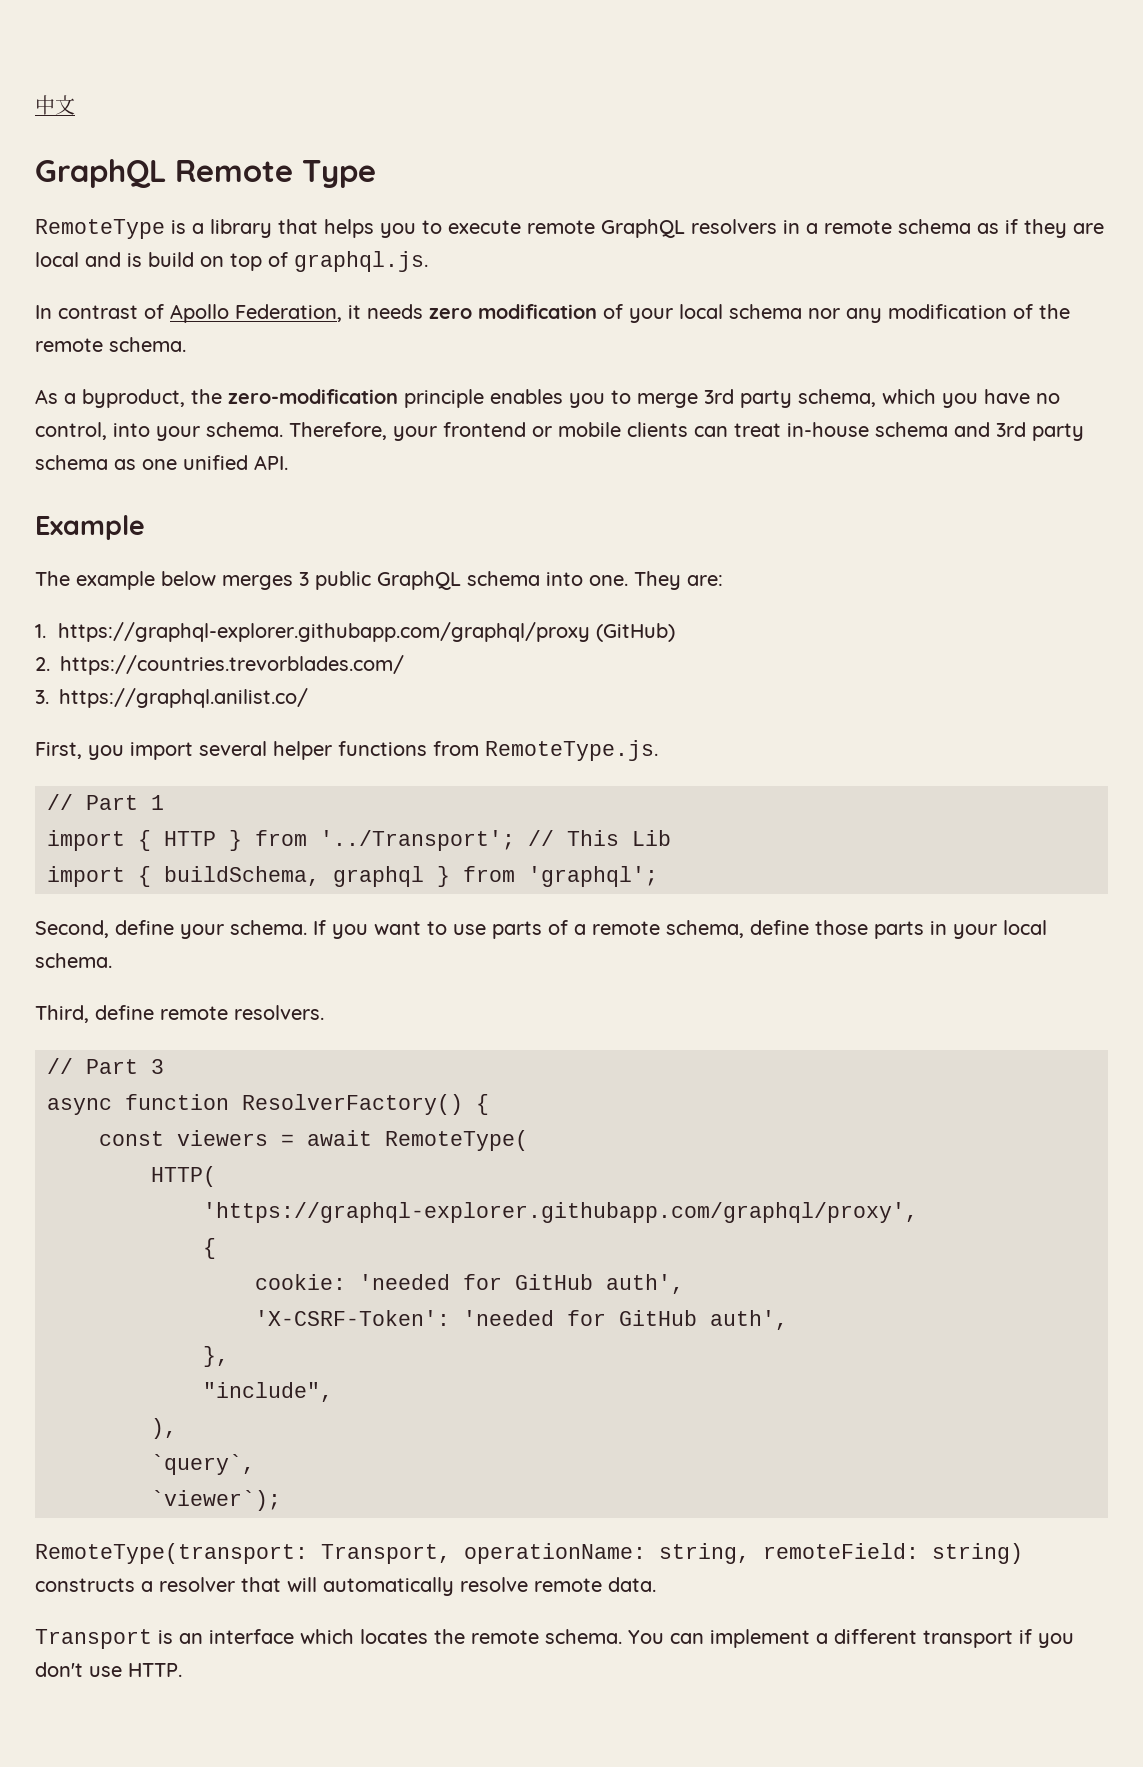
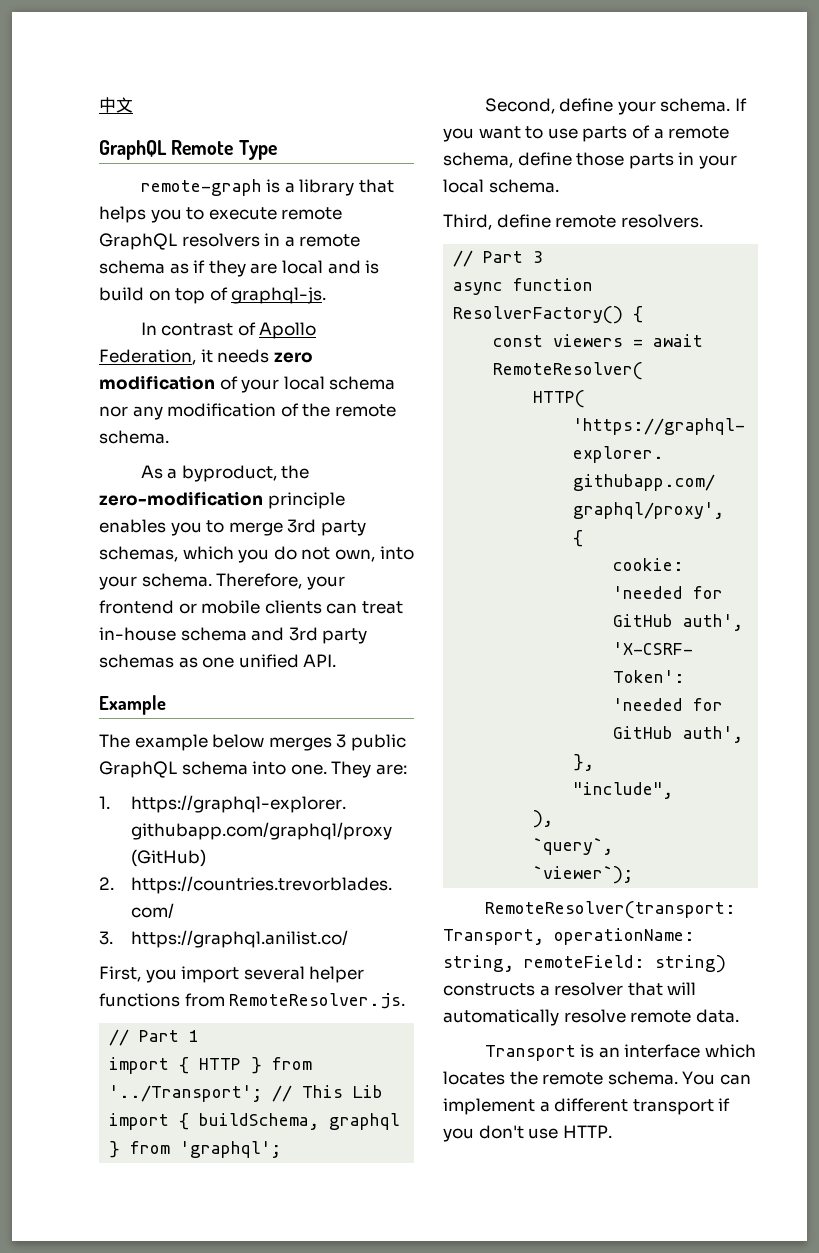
[35,219,165,239] RemoteType -> [140,179,262,196] remote-graph
[294,251,428,272] graphql.js. -> [231,287,327,304] graphql-js.
[798,389,876,407] schema, -> [99,546,178,562] schemas,
[984,389,1060,404] [35,422,107,440] have no control, -> [273,546,375,562] do not own,
[35,455,108,470] schema -> [99,654,174,668] schemas
[485,740,658,761] RemoteType.js. -> [229,993,406,1009] RemoteResolver.js.
[385,1130,528,1151] RemoteType( -> [493,362,644,380] RemoteResolver(
[35,1543,308,1564] RemoteType(transport: -> [484,901,736,919] RemoteResolver(transport:

